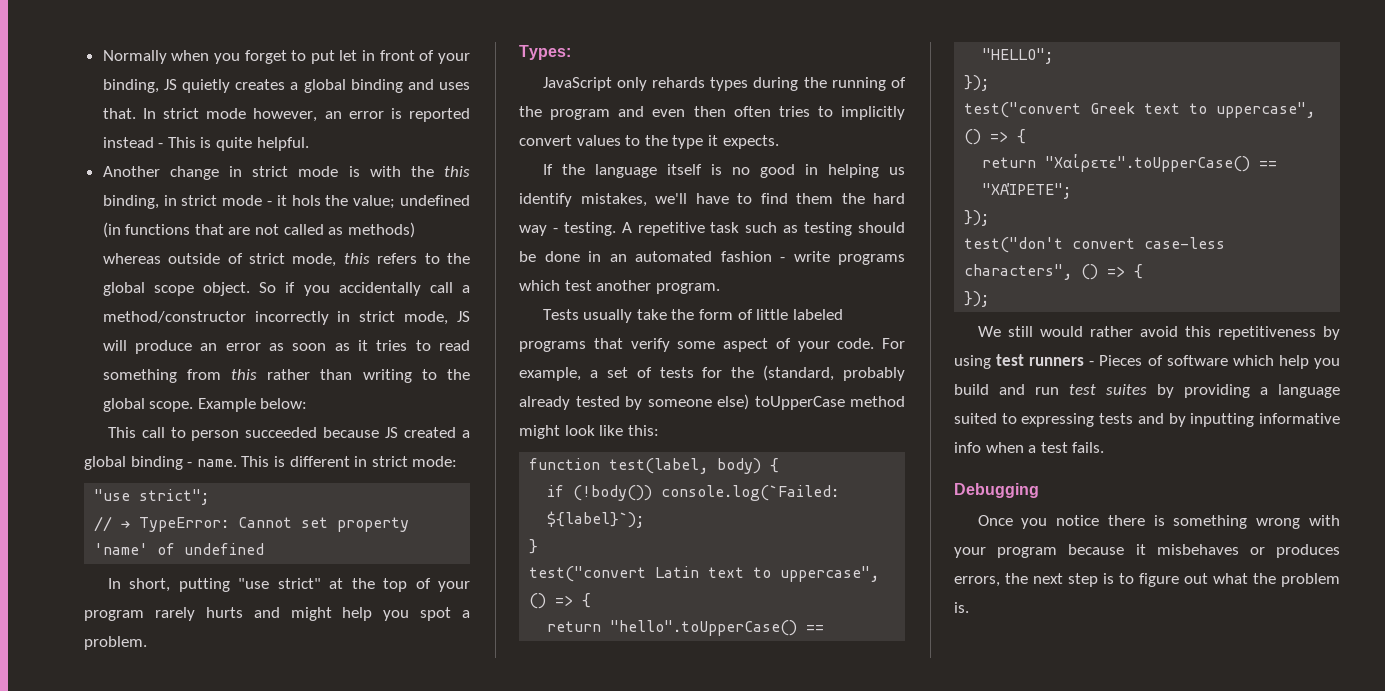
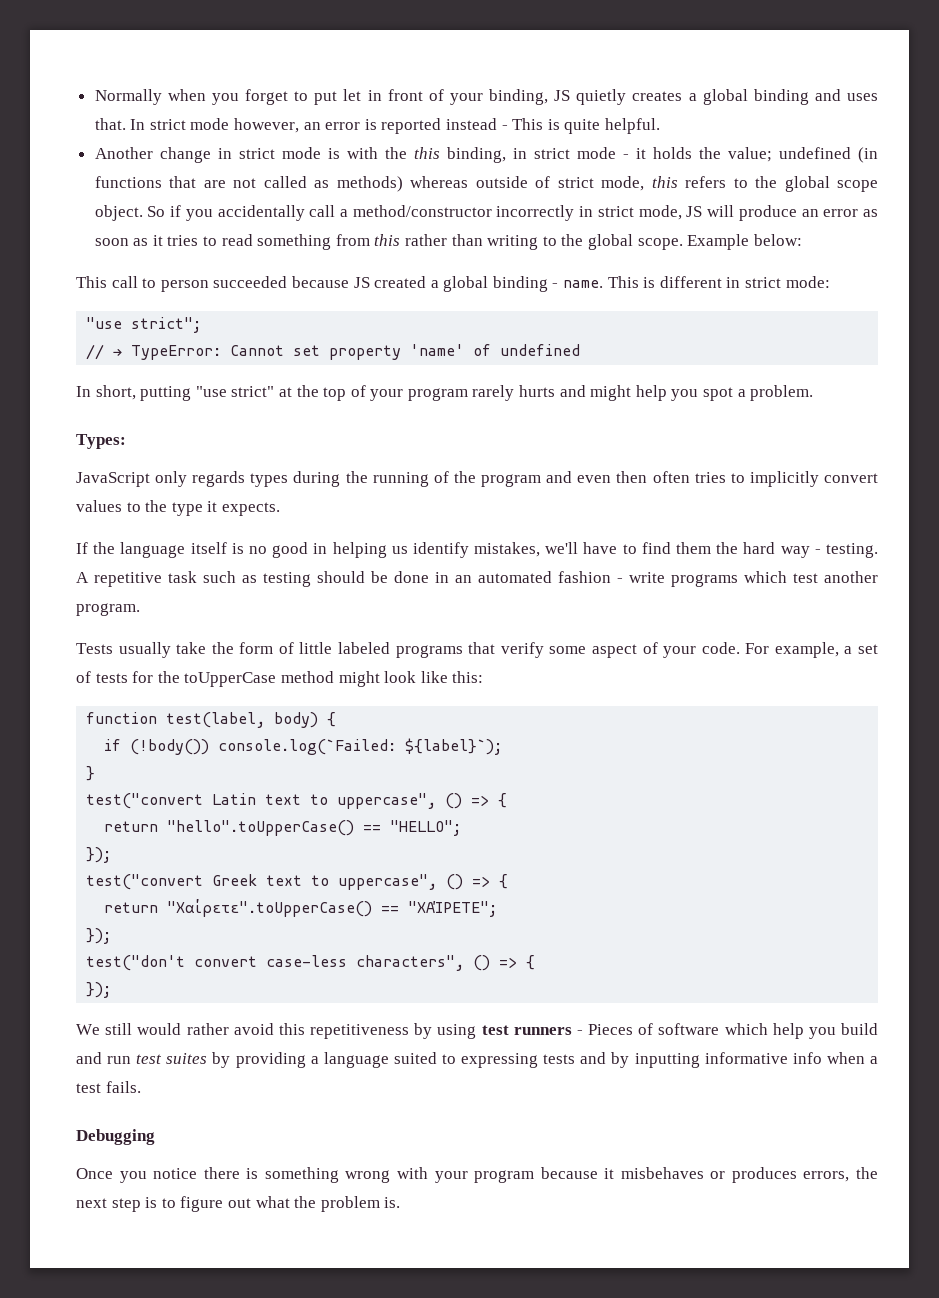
[291,195,321,206] hols -> [652,147,692,159] holds
[652,77,706,88] rehards -> [192,471,246,487] regards
[763,365,905,381] [519,394,749,410] (standard, probably already tested by someone else) -> (180, 677) none

